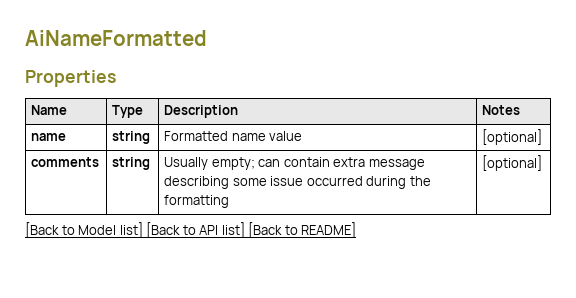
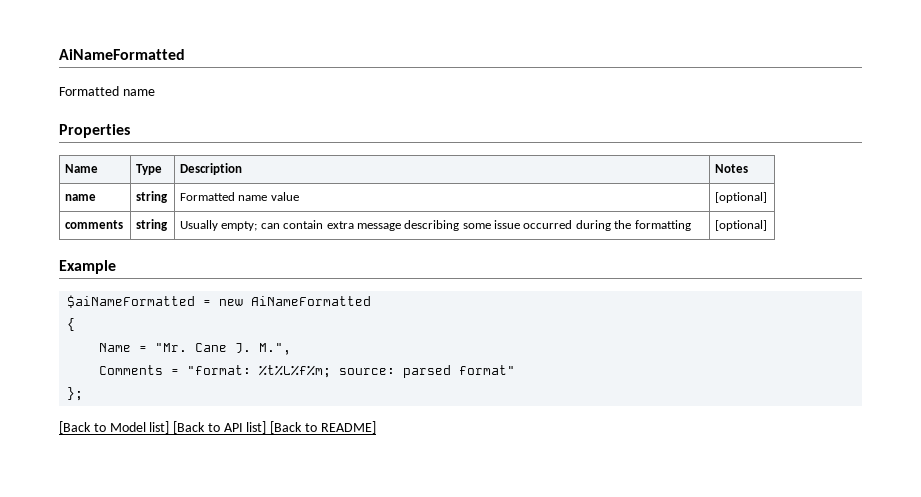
[25,30,207,46] AiNameFormatted -> [59,49,185,60] [59,86,155,96] AiNameFormatted // Formatted name
(543, 163) none -> [59,260,116,274] [67,295,372,308] [67,318,76,331] [99,343,292,355] [99,365,516,378] [67,387,84,401] // Example // $aiNameFormatted = new AiNameFormatted // { // Name = "Mr. Cane J. M.", // Comments = "format: %t%L%f%m; source: parsed format" // };

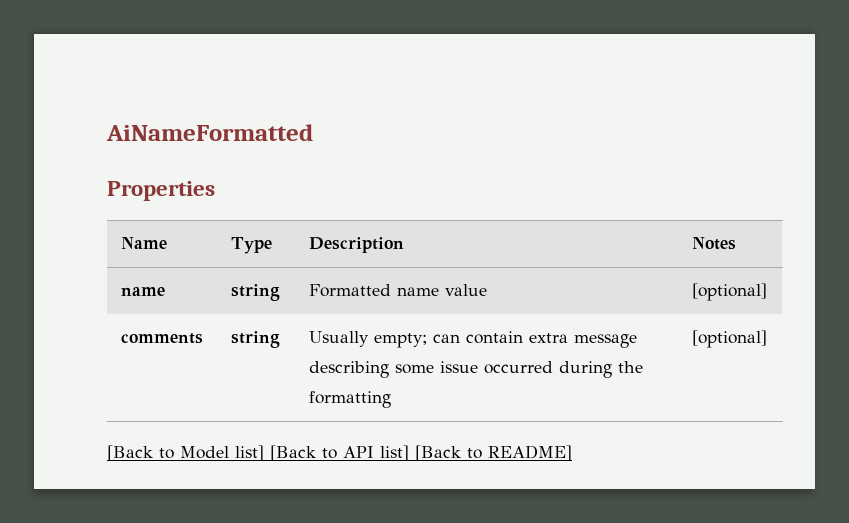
[59,49,185,60] [59,86,155,96] AiNameFormatted // Formatted name -> [106,124,313,141] AiNameFormatted
[59,260,116,274] [67,295,372,308] [67,318,76,331] [99,343,292,355] [99,365,516,378] [67,387,84,401] // Example // $aiNameFormatted = new AiNameFormatted // { // Name = "Mr. Cane J. M.", // Comments = "format: %t%L%f%m; source: parsed format" // }; -> (767, 339) none

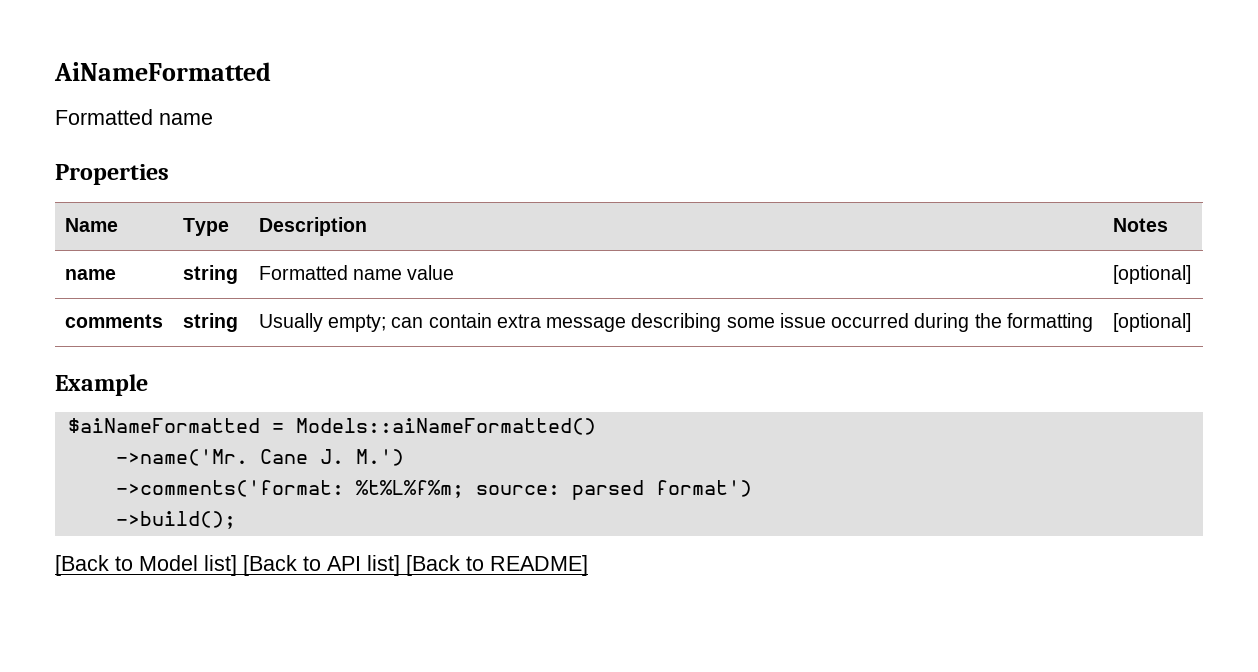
(313, 132) none -> [55,109,213,125] // Formatted name
(767, 339) none -> [55,374,148,396] [67,418,596,435] [115,449,404,466] [115,480,752,500] [115,511,236,529] // Example // $aiNameFormatted = Models::aiNameFormatted() // ->name('Mr. Cane J. M.') // ->comments('format: %t%L%f%m; source: parsed format') // ->build();

